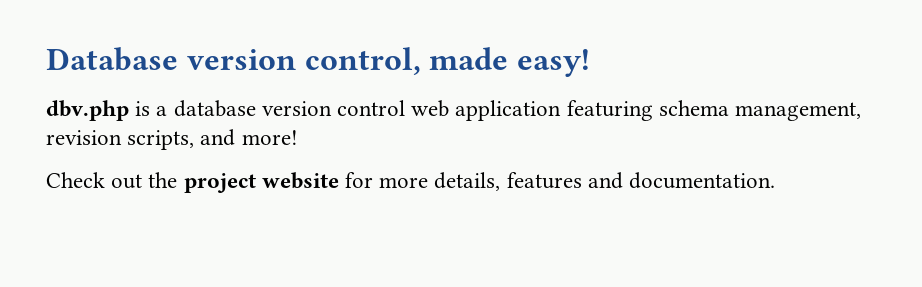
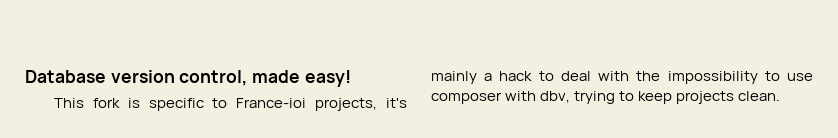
[46,100,862,121] [46,129,298,150] [46,172,776,193] dbv.php is a database version control web application featuring schema management, revision scripts, and more! // Check out the project website for more details, features and documentation. -> [54,98,407,111] [431,71,813,84] [431,91,781,104] This fork is specific to France-ioi projects, it's mainly a hack to deal with the impossibility to use composer with dbv, trying to keep projects clean.

